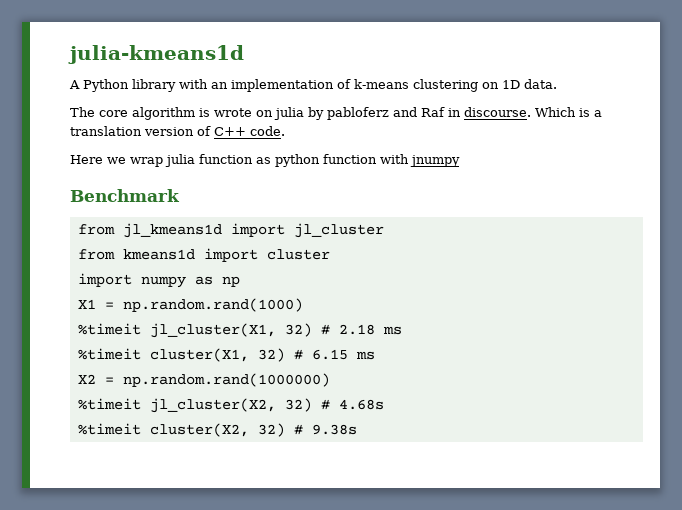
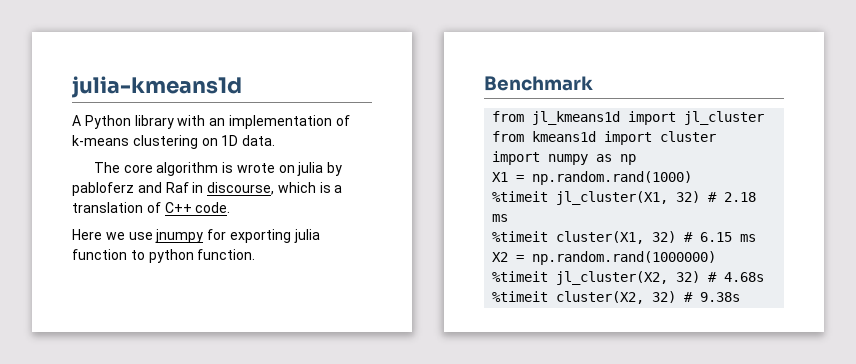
[464,107,576,117] discourse. Which -> [207,182,316,195] discourse, which
[144,127,194,136] version -> (143, 207) none
[130,154,460,167] wrap julia function as python function with jnumpy -> [128,229,320,243] [72,249,256,263] use jnumpy for exporting julia function to python function.

